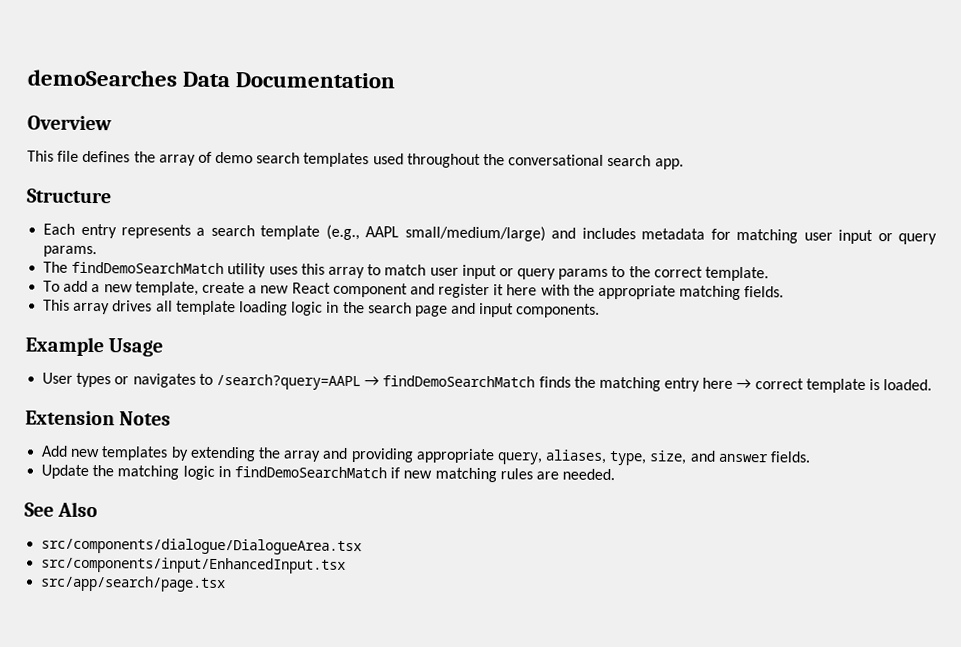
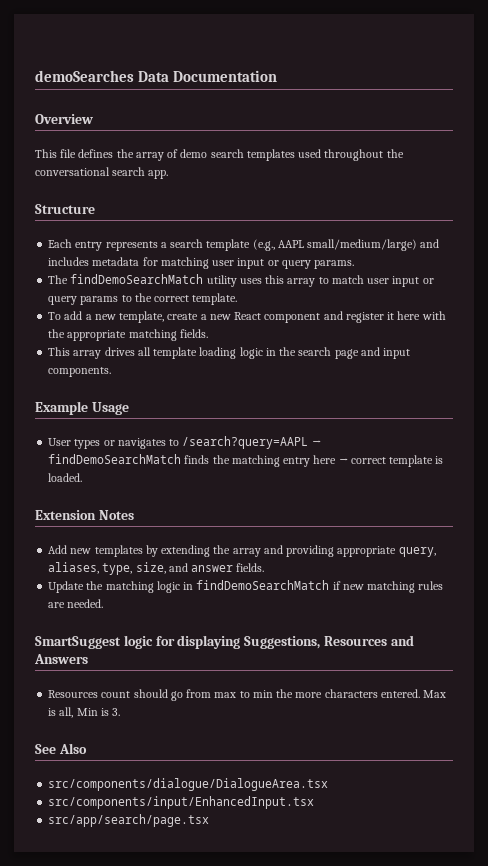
(616, 474) none -> [35,635,414,649] [34,654,88,664] [48,689,447,701] [48,707,121,718] // SmartSuggest logic for displaying Suggestions, Resources and Answers // Resources count should go from max to min the more characters entered. Max is all, Min is 3.

